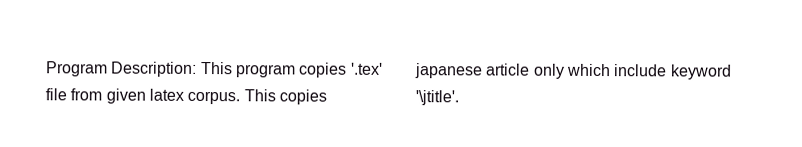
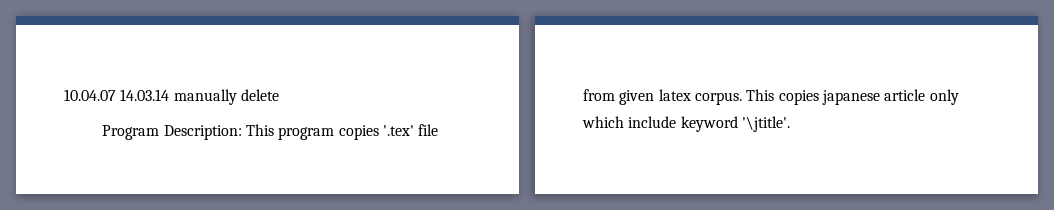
(45, 69) none -> [64,89,279,105] 10.04.07 14.03.14 manually delete //

